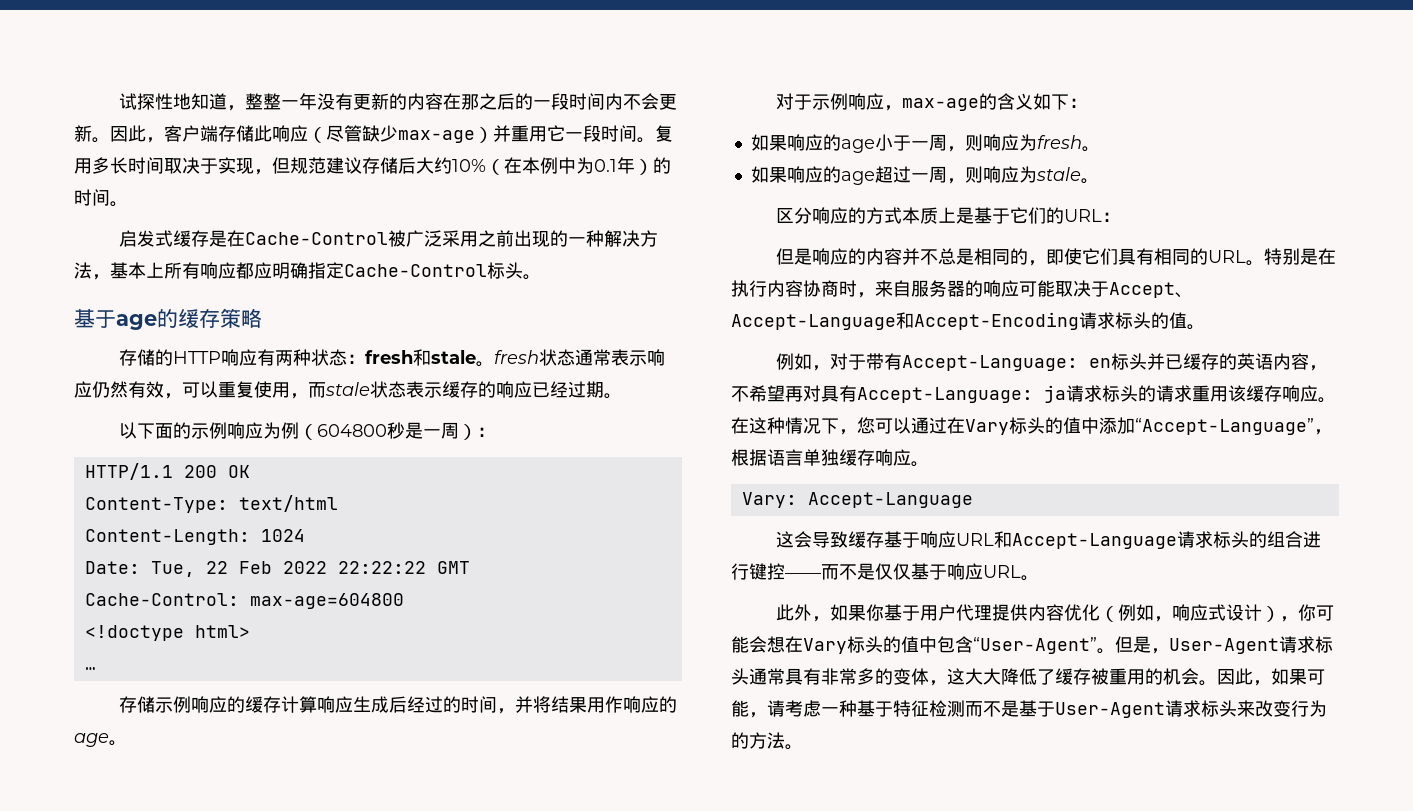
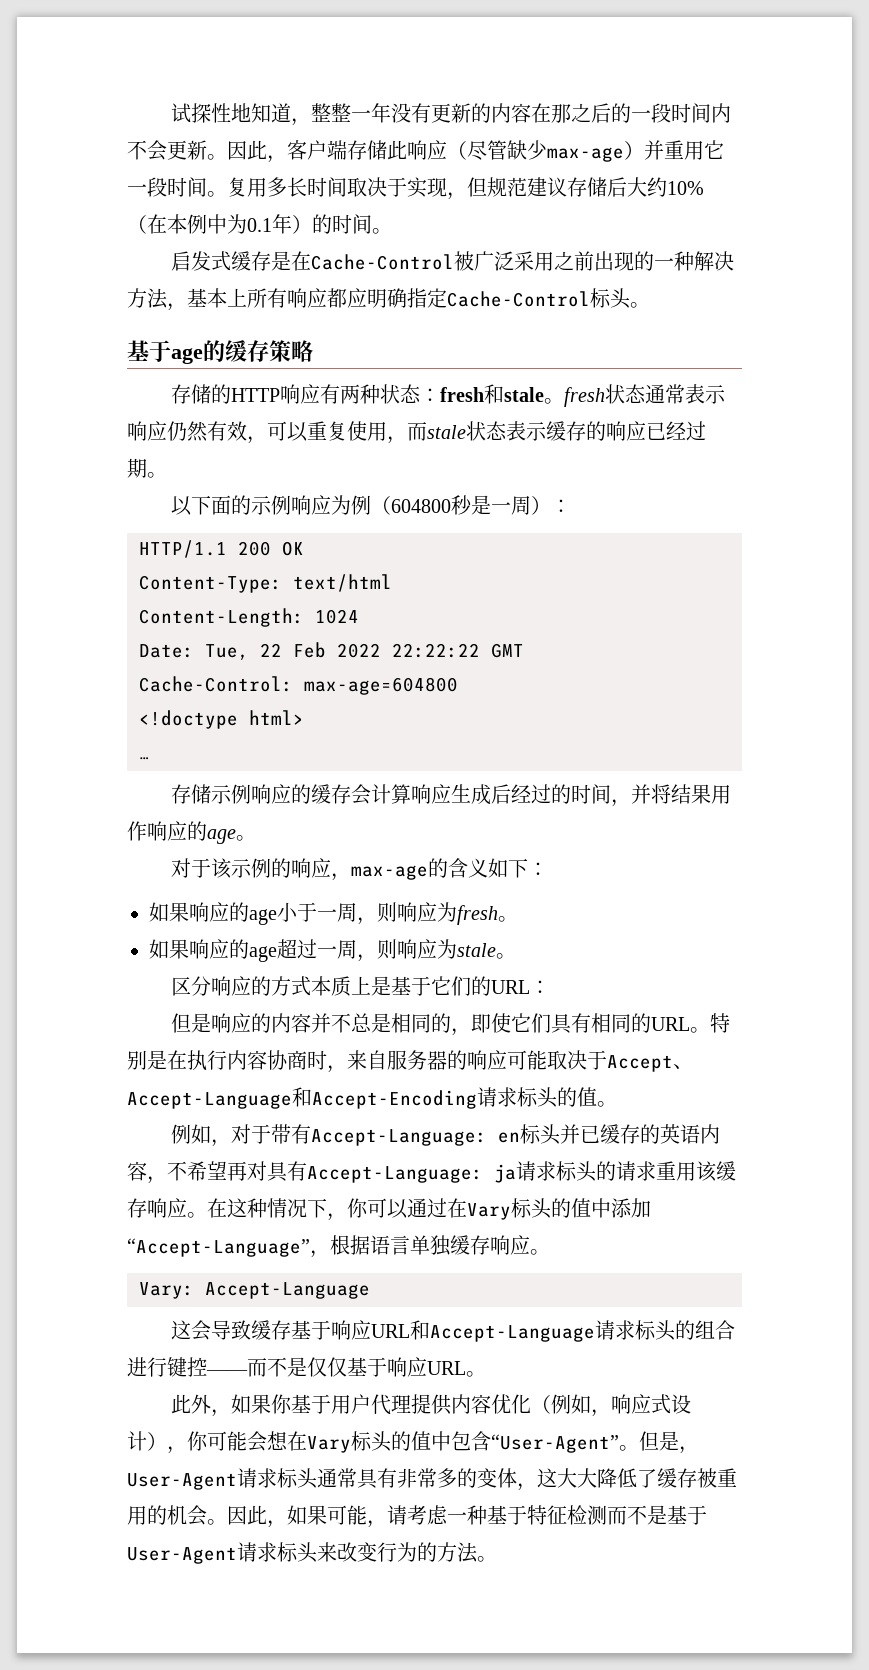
(282, 704) none -> [350,784,371,805] 会
[812,93,849,110] 示例 -> [210,858,291,879] 该示例的
[857,417,875,434] 您 -> [347,1198,368,1218] 你

